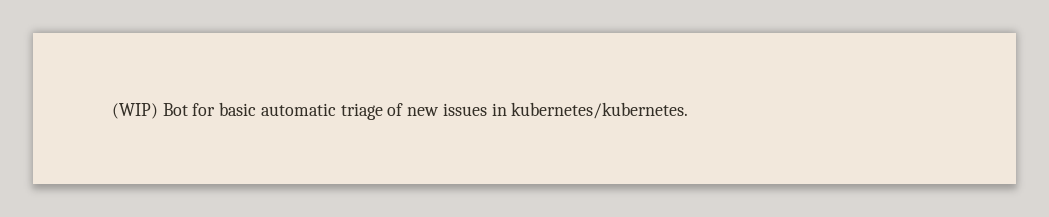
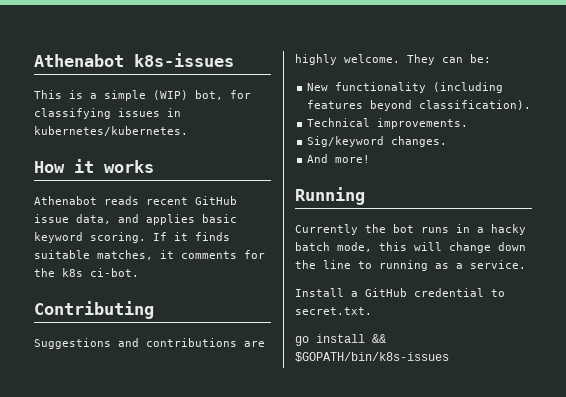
[112,102,689,120] (WIP) Bot for basic automatic triage of new issues in kubernetes/kubernetes. -> [34,53,234,67] [34,90,251,101] [34,108,181,119] [34,126,188,136] [34,159,154,173] [34,196,237,205] [34,214,237,225] [34,232,230,243] [34,250,265,260] [34,268,139,277] [34,301,154,319] [34,338,265,349] [295,54,491,65] [307,82,504,93] [307,100,532,111] [307,118,469,129] [307,136,448,147] [307,154,371,163] [295,187,365,205] [295,224,526,235] [295,242,526,253] [295,260,526,271] [295,288,505,297] [295,307,372,315] [295,334,386,346] [295,352,449,362] Athenabot k8s-issues // This is a simple (WIP) bot, for classifying issues in kubernetes/kubernetes. // How it works // Athenabot reads recent GitHub issue data, and applies basic keyword scoring. If it finds suitable matches, it comments for the k8s ci-bot. // Contributing // Suggestions and contributions are highly welcome. They can be: // New functionality (including features beyond classification). // Technical improvements. // Sig/keyword changes. // And more! // Running // Currently the bot runs in a hacky batch mode, this will change down the line to running as a service. // Install a GitHub credential to secret.txt. // go install && $GOPATH/bin/k8s-issues

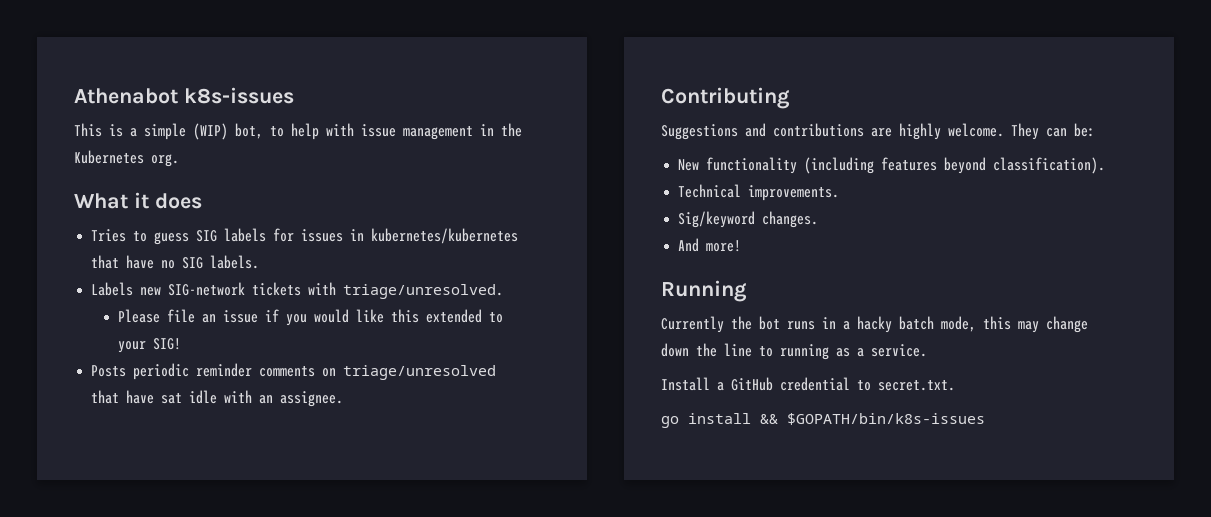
[230,90,251,99] [34,108,181,119] [34,126,188,136] [34,159,154,173] [34,196,237,205] [34,214,237,225] [34,232,230,243] [34,250,265,260] [34,268,139,277] for classifying issues in kubernetes/kubernetes. // How it works // Athenabot reads recent GitHub issue data, and applies basic keyword scoring. If it finds suitable matches, it comments for the k8s ci-bot. -> [270,123,522,140] [74,150,179,167] [74,192,202,209] [91,228,519,245] [91,255,260,269] [91,282,504,299] [118,309,504,326] [118,338,182,353] [91,363,497,380] [91,390,344,407] to help with issue management in the Kubernetes org. // What it does // Tries to guess SIG labels for issues in kubernetes/kubernetes that have no SIG labels. // Labels new SIG-network tickets with triage/unresolved. // Please file an issue if you would like this extended to your SIG! // Posts periodic reminder comments on triage/unresolved that have sat idle with an assignee.
[414,242,442,251] will -> [1018,321,1039,333] may

